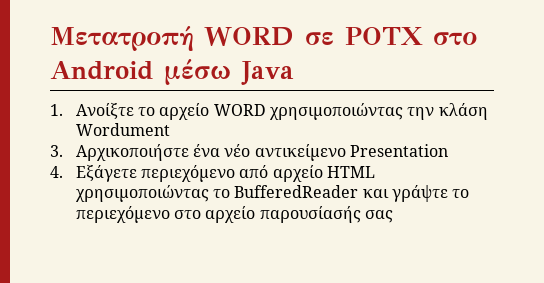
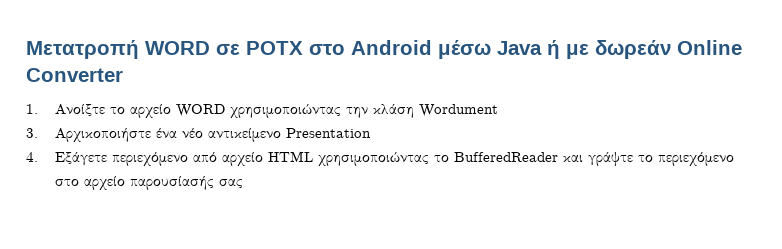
(294, 73) none -> [547,40,742,59] [26,68,123,82] ή με δωρεάν Online Converter

